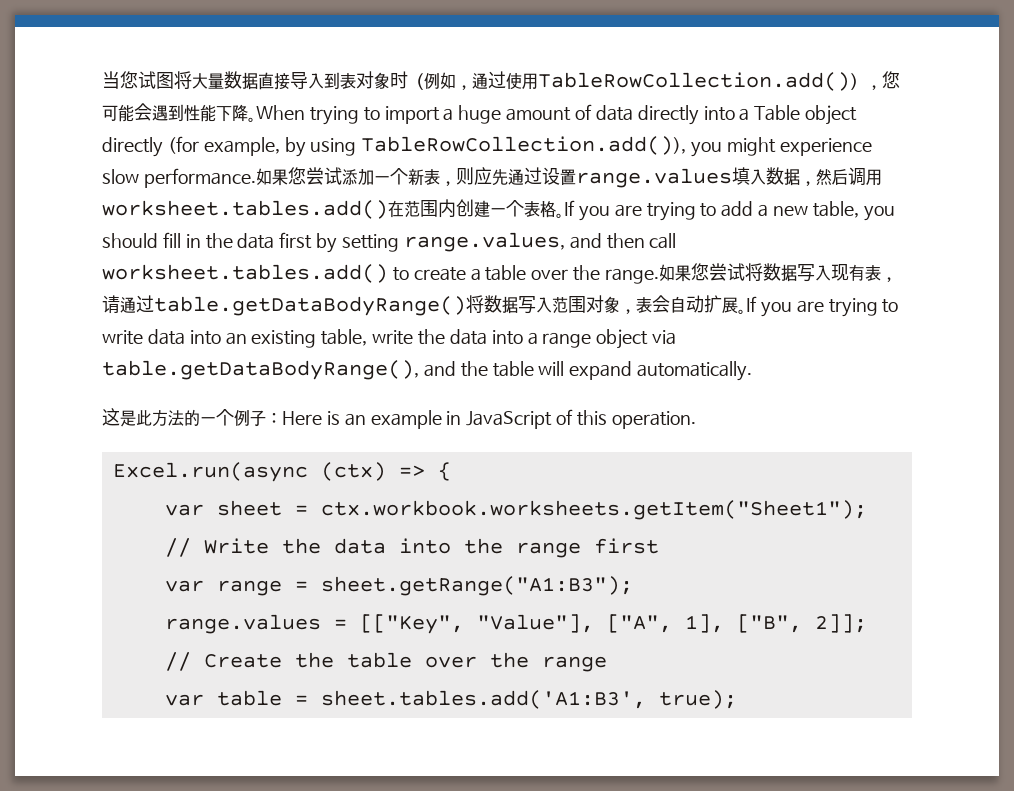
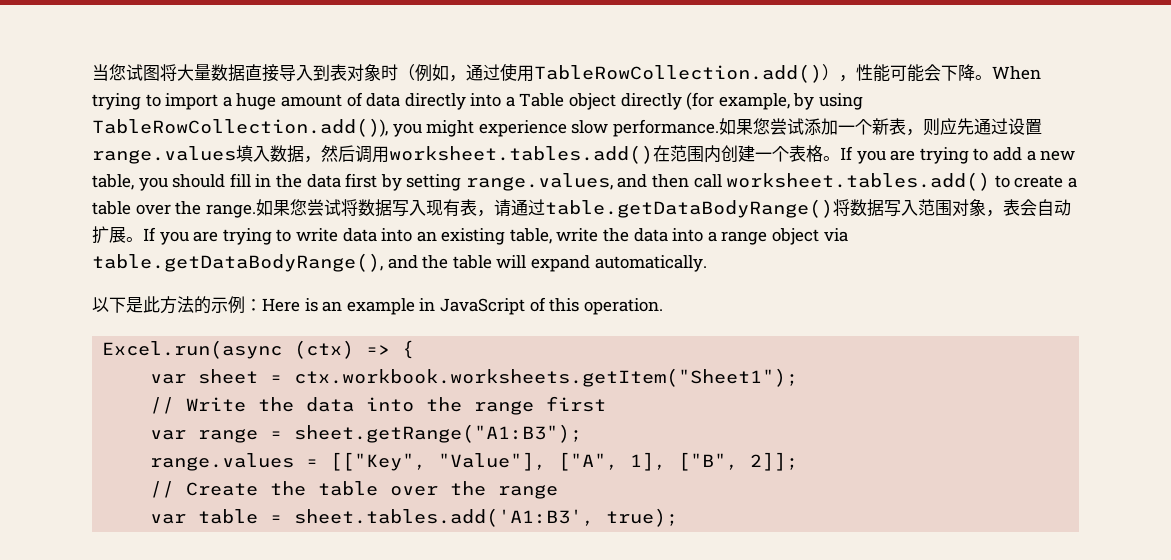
[882,71,900,89] [102,103,216,122] 您可能会遇到性能 -> [856,64,941,82] 性能可能会
[102,408,120,426] 这 -> [92,297,126,313] 以下
[200,409,266,427] 一个例子 -> [211,296,245,314] 示例

